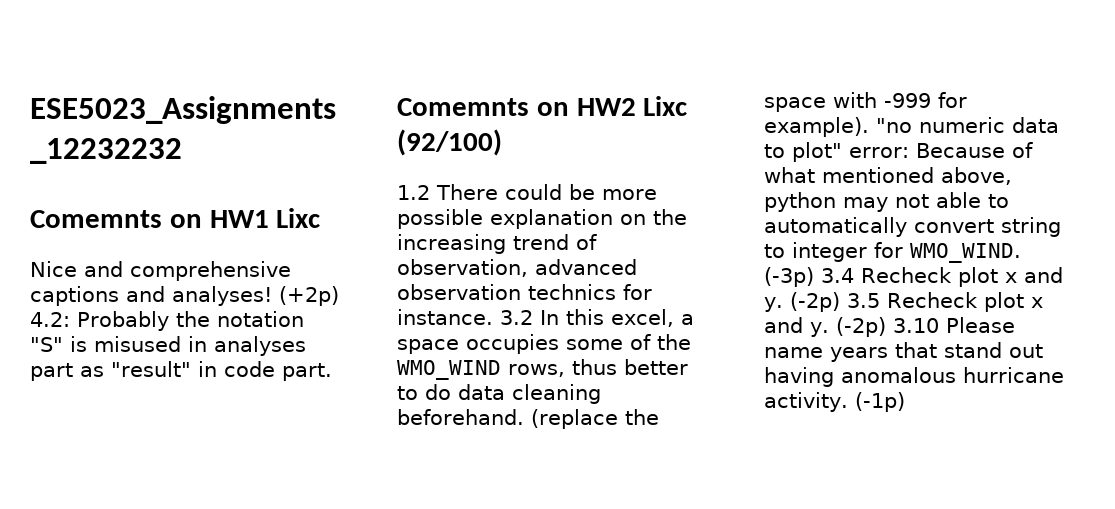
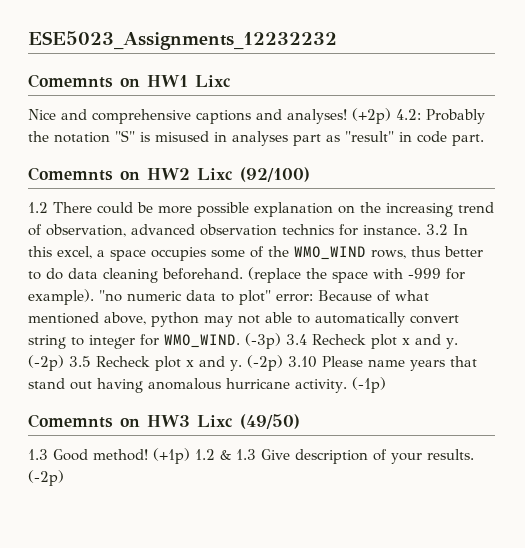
(905, 402) none -> [28,414,300,429] [28,448,474,464] [28,470,64,486] // Comemnts on HW3 Lixc (49/50) // 1.3 Good method! (+1p) 1.2 & 1.3 Give description of your results. (-2p)

